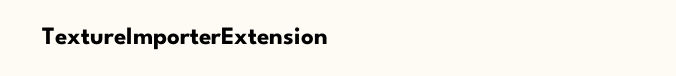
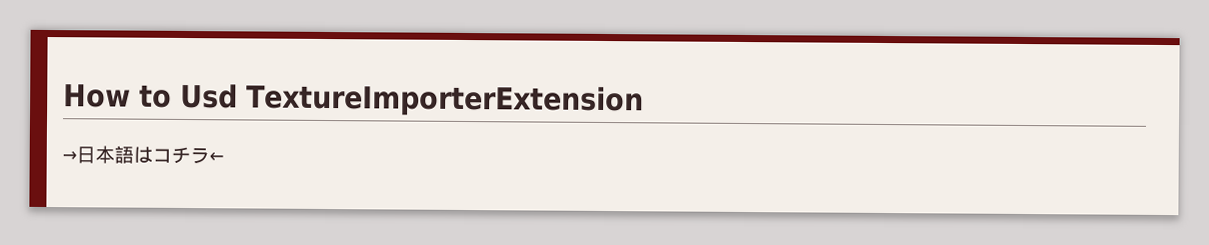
[42,27,328,50] TextureImporterExtension -> [63,83,644,118] [62,145,224,165] How to Usd TextureImporterExtension // →日本語はコチラ←

